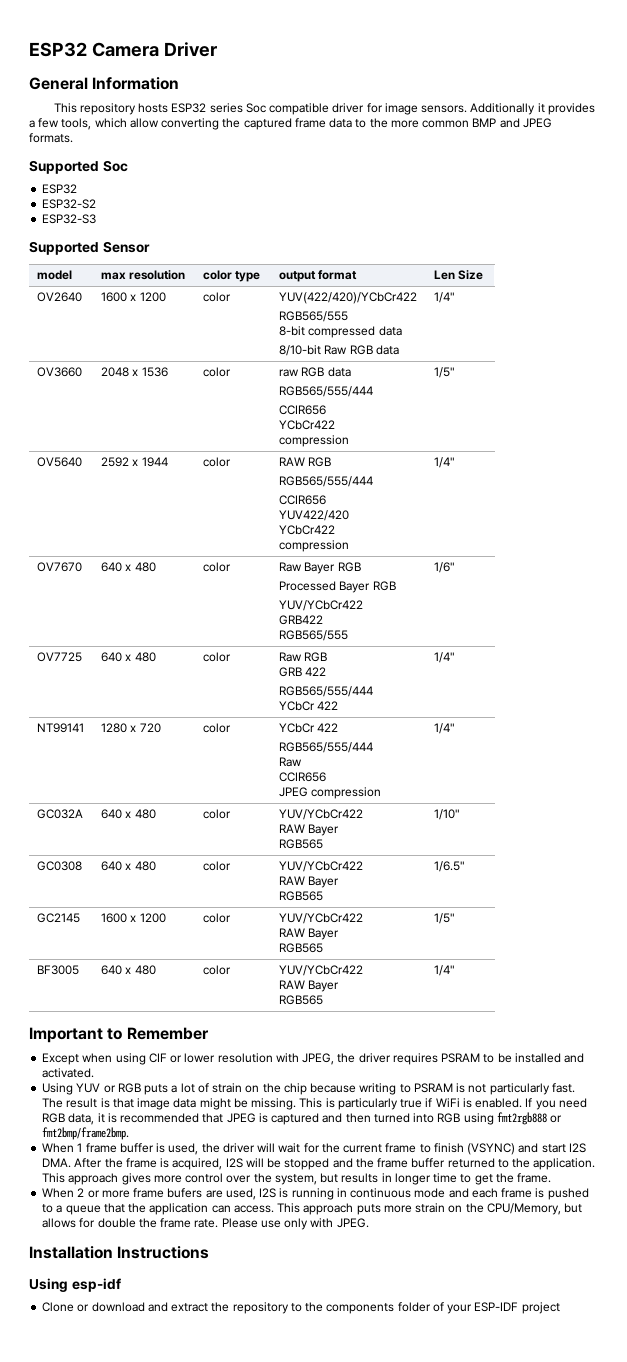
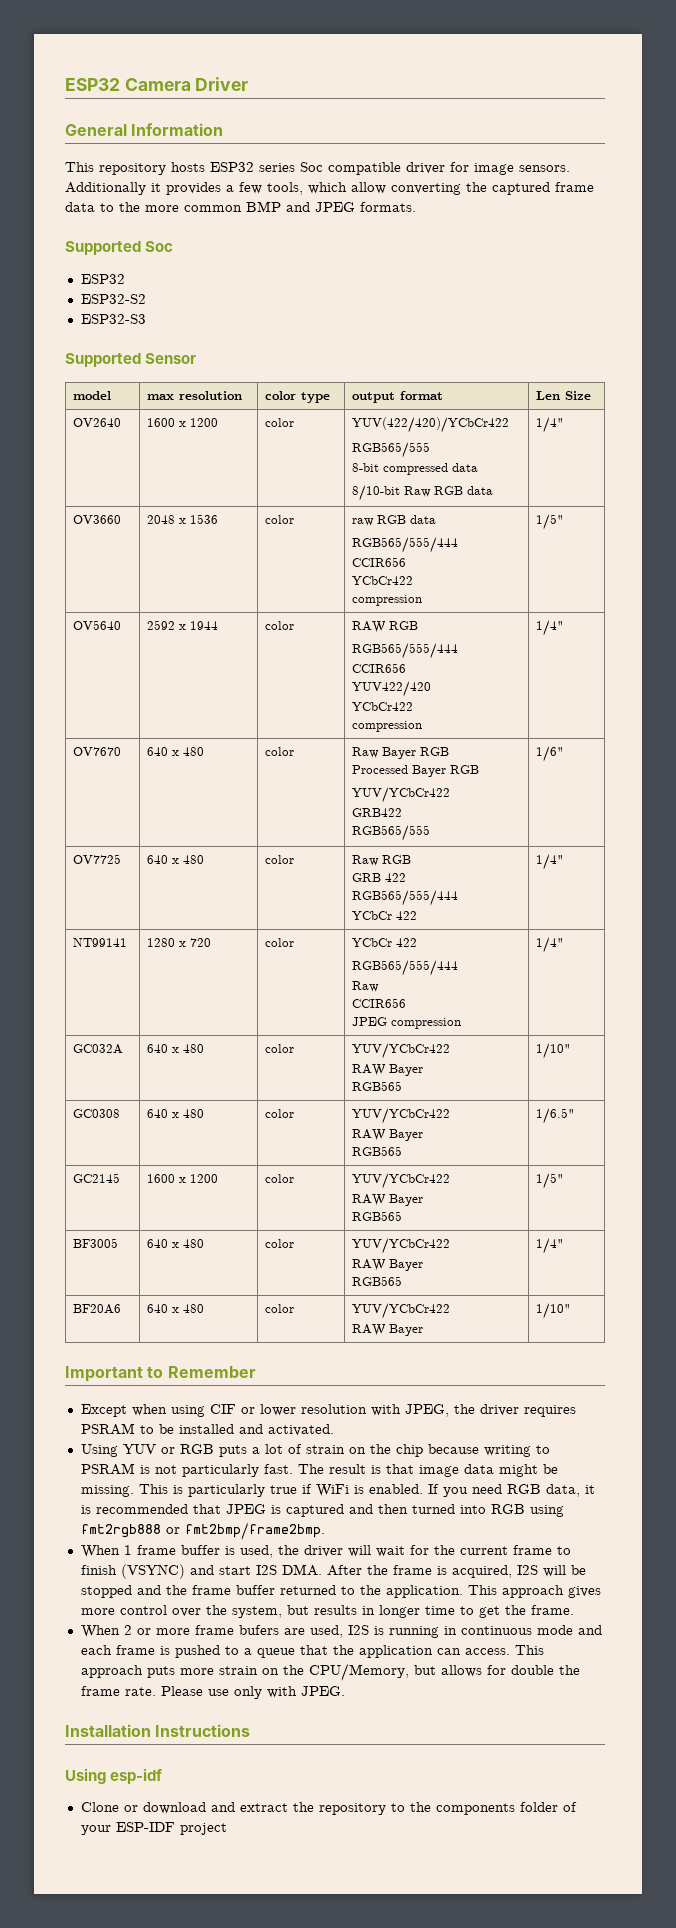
(456, 970) none -> [72,1304,121,1314] [146,1304,204,1313] [264,1304,294,1313] [351,1303,450,1319] [351,1324,423,1336] [535,1303,571,1319] // BF20A6 | 640 x 480 | color | YUV/YCbCr422 // RAW Bayer | 1/10"

